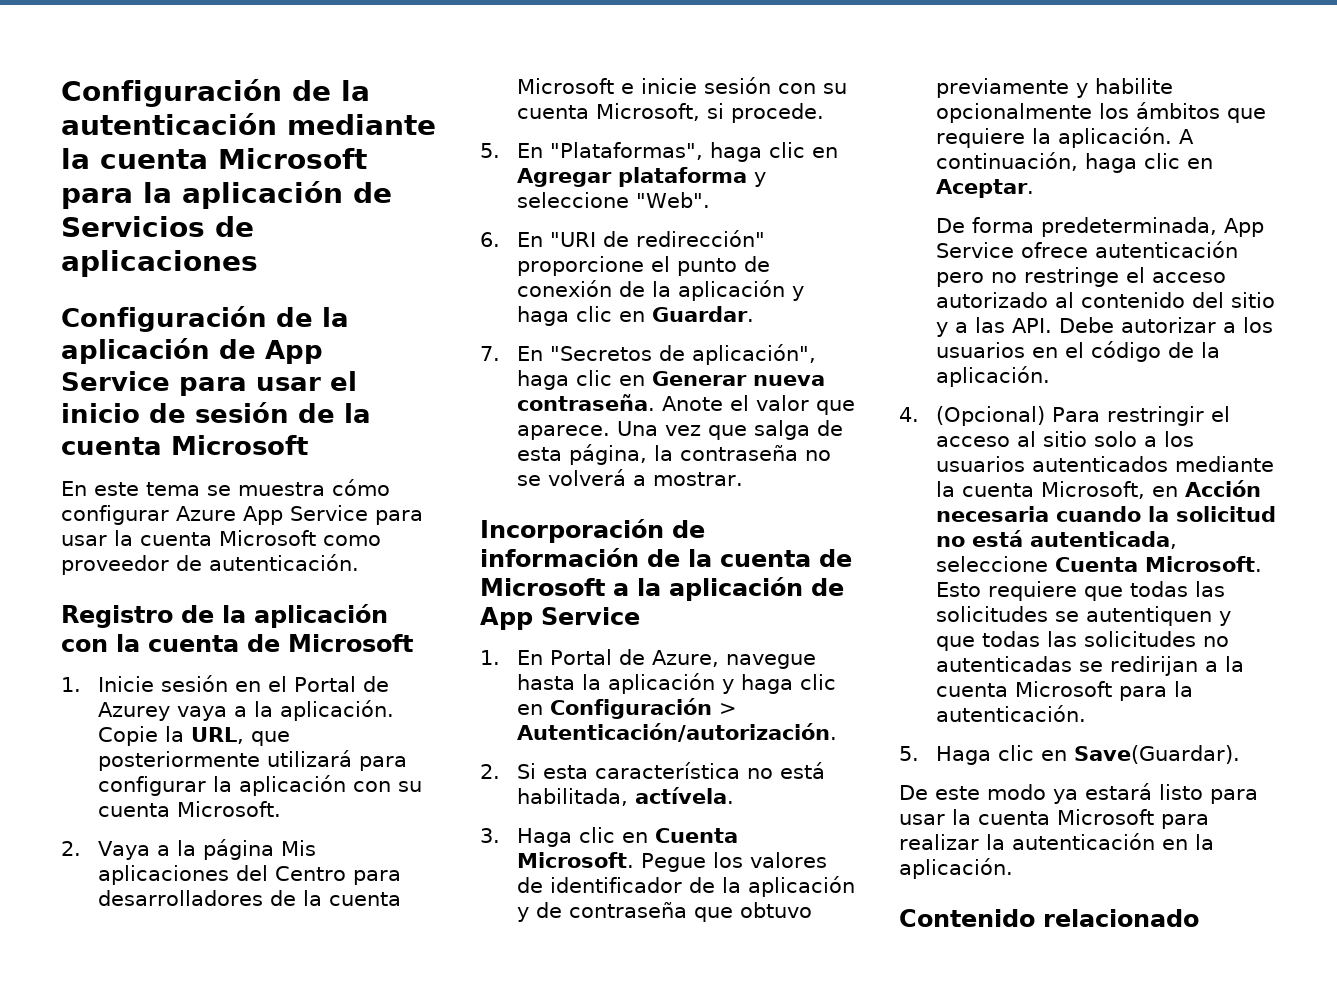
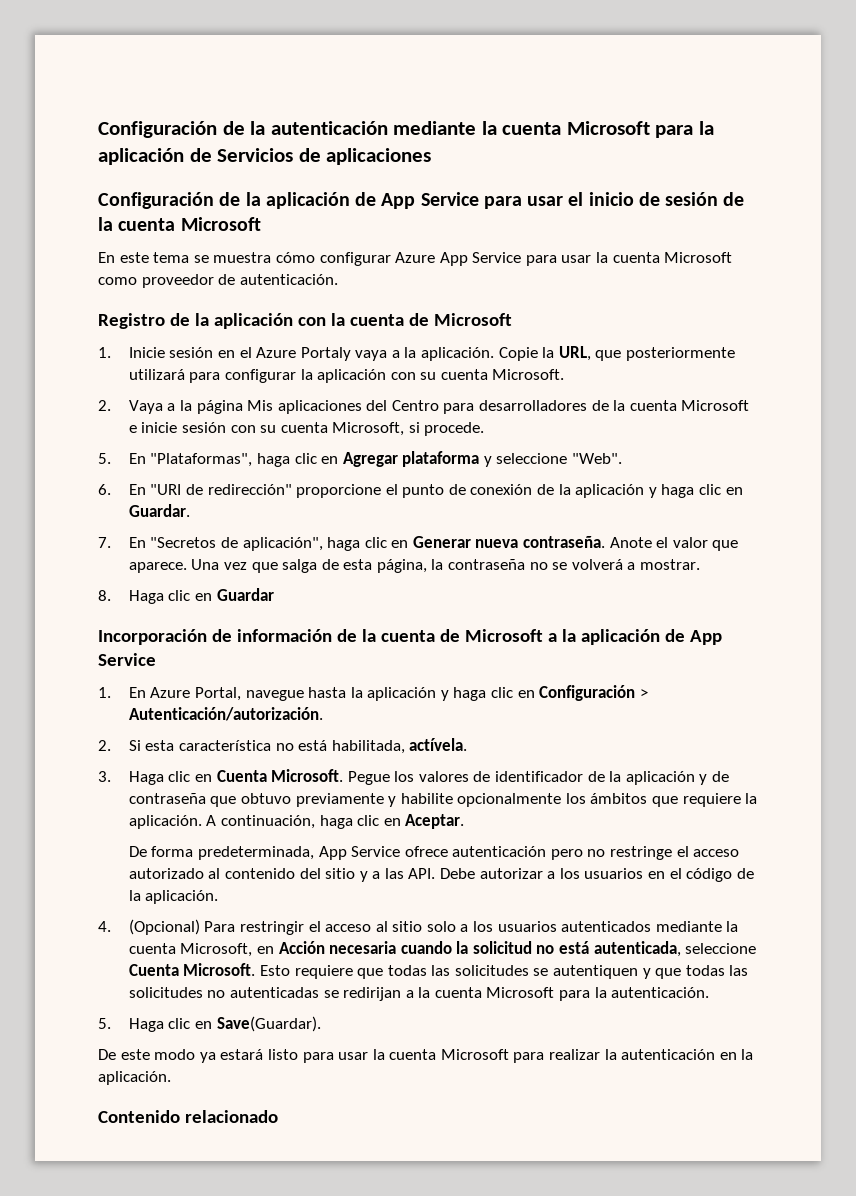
[293,676,389,692] [97,702,170,721] Portal de Azurey -> [256,347,351,361] Azure Portaly
(743, 479) none -> [98,588,274,604] // 8. Haga clic en Guardar
[549,649,719,667] Portal de Azure, -> [150,687,241,701] Azure Portal,

